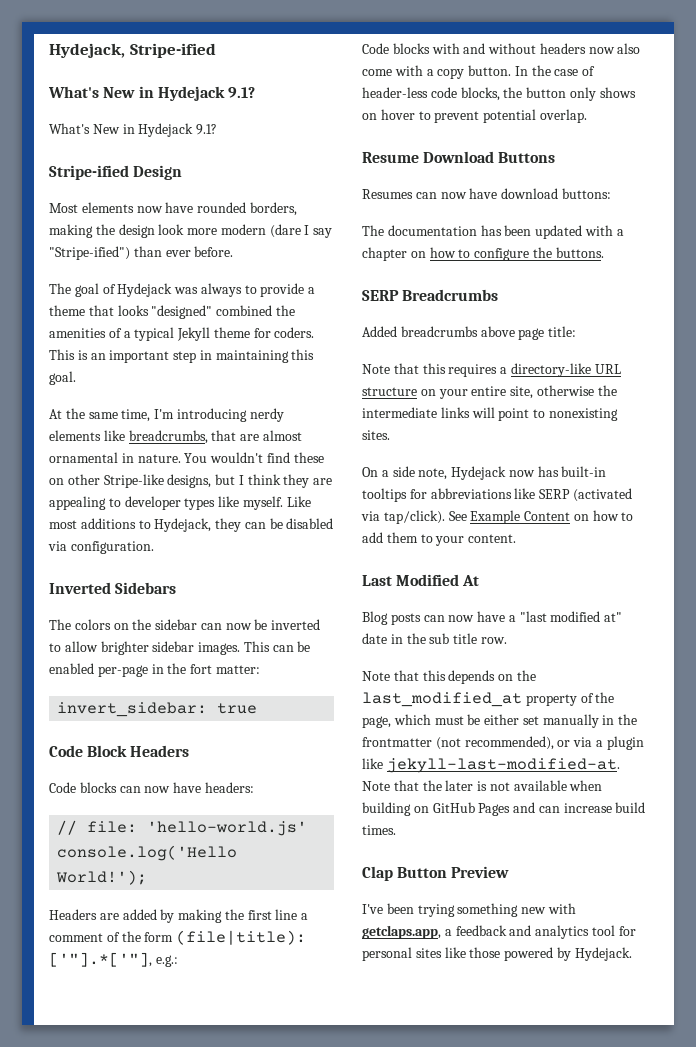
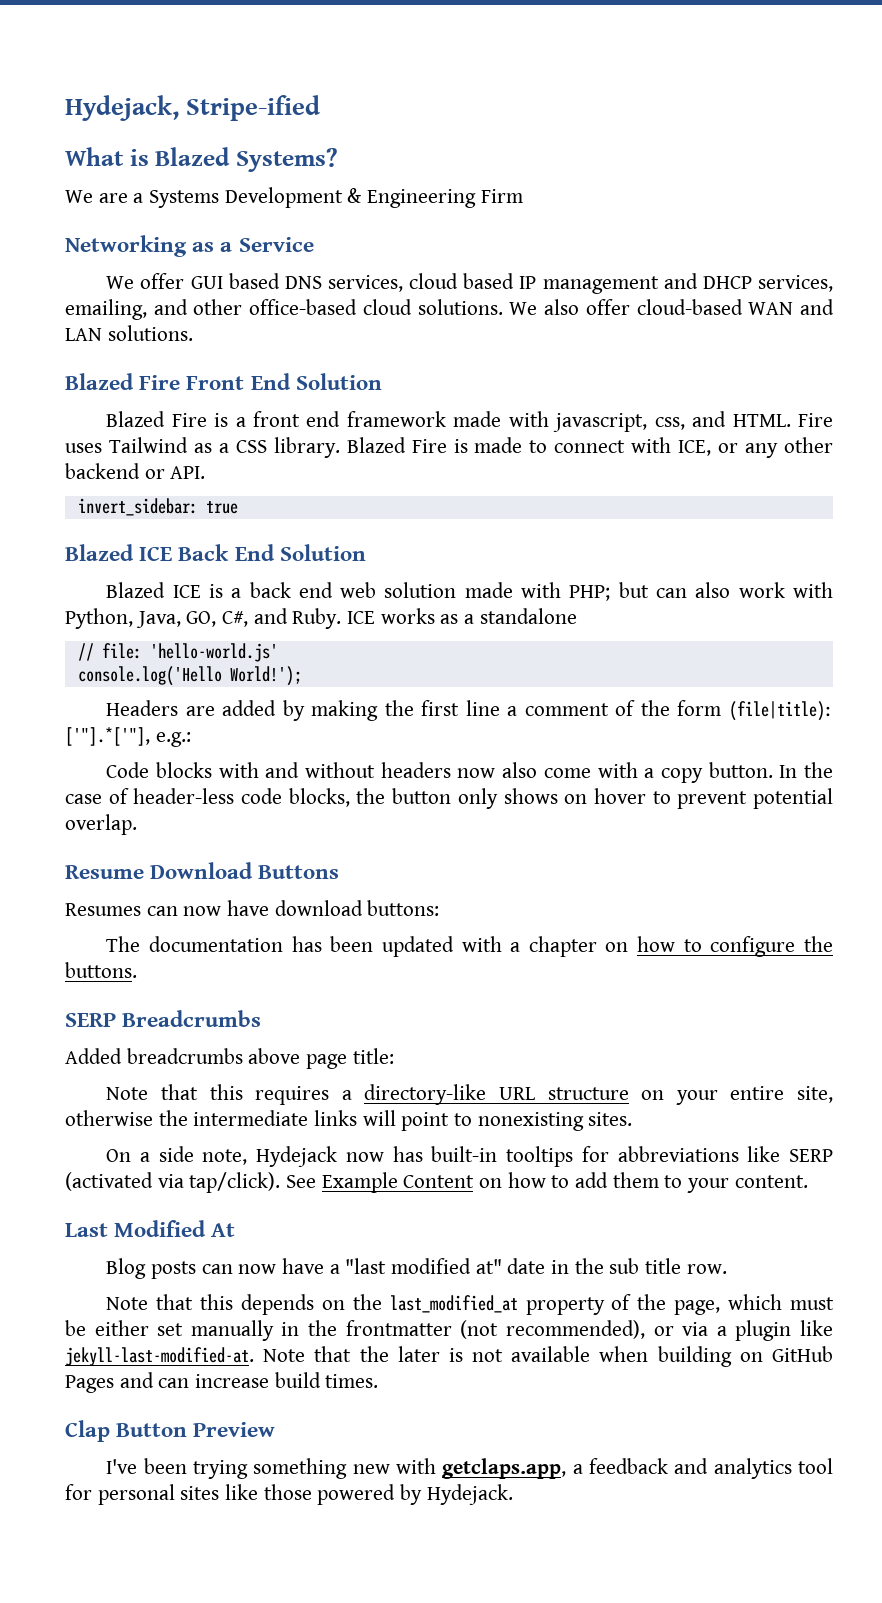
[48,86,256,101] [49,123,218,137] [49,165,183,180] [49,202,297,216] [49,224,333,238] [49,246,234,260] [49,283,316,297] [49,305,295,319] [49,327,315,341] [49,349,315,363] [49,371,76,385] [49,408,284,422] [49,430,302,444] [49,452,324,463] [49,474,333,488] [49,496,311,510] [49,518,334,532] [48,541,154,554] [49,582,177,594] [49,619,321,630] [49,641,311,655] [49,663,260,677] [57,702,258,717] [49,745,190,757] [49,782,254,793] What's New in Hydejack 9.1? // What's New in Hydejack 9.1? // Stripe-ified Design // Most elements now have rounded borders, making the design look more modern (dare I say "Stripe-ified") than ever before. // The goal of Hydejack was always to provide a theme that looks "designed" combined the amenities of a typical Jekyll theme for coders. This is an important step in maintaining this goal. // At the same time, I'm introducing nerdy elements like breadcrumbs, that are almost ornamental in nature. You wouldn't find these on other Stripe-like designs, but I think they are appealing to developer types like myself. Like most additions to Hydejack, they can be disabled via configuration. // Inverted Sidebars // The colors on the sidebar can now be inverted to allow brighter sidebar images. This can be enabled per-page in the fort matter: // invert_sidebar: true // Code Block Headers // Code blocks can now have headers: -> [65,147,338,172] [65,187,523,208] [65,235,314,257] [106,273,834,294] [65,299,835,320] [65,325,193,341] [65,373,382,390] [106,411,833,432] [65,437,833,458] [65,463,206,479] [77,498,238,516] [65,544,366,561] [106,582,833,601] [65,608,577,629] What is Blazed Systems? // We are a Systems Development & Engineering Firm // Networking as a Service // We offer GUI based DNS services, cloud based IP management and DHCP services, emailing, and other office-based cloud solutions. We also offer cloud-based WAN and LAN solutions. // Blazed Fire Front End Solution // Blazed Fire is a front end framework made with javascript, css, and HTML. Fire uses Tailwind as a CSS library. Blazed Fire is made to connect with ICE, or any other backend or API. // invert_sidebar: true // Blazed ICE Back End Solution // Blazed ICE is a back end web solution made with PHP; but can also work with Python, Java, GO, C#, and Ruby. ICE works as a standalone

